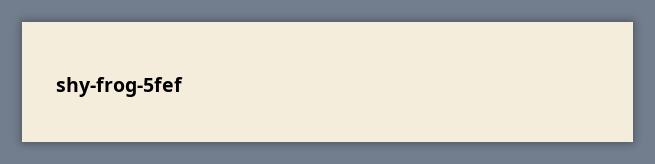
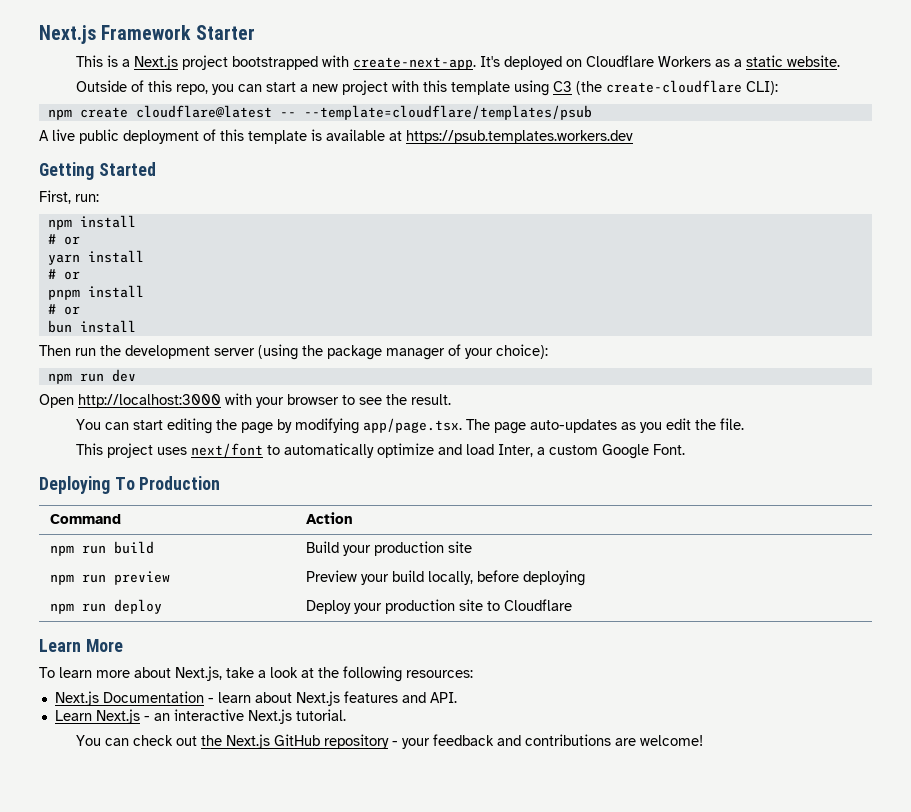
[56,77,183,97] shy-frog-5fef -> [39,25,255,44] [75,55,840,70] [75,80,778,96] [47,105,592,120] [39,129,633,144] [39,162,156,180] [39,190,99,204] [47,215,136,230] [47,234,80,245] [47,250,144,265] [47,269,80,280] [47,285,144,300] [47,304,80,315] [47,320,136,333] [39,344,548,360] [47,369,136,384] [39,393,451,408] [75,418,744,434] [75,443,685,459] [39,476,221,494] [50,514,122,524] [306,512,354,524] [50,541,155,556] [306,541,473,556] [50,571,171,585] [306,570,586,586] [50,599,163,614] [306,599,573,614] [39,639,123,652] [39,666,473,682] [54,691,457,706] [54,709,346,724] [75,734,703,749] Next.js Framework Starter // This is a Next.js project bootstrapped with create-next-app. It's deployed on Cloudflare Workers as a static website. // Outside of this repo, you can start a new project with this template using C3 (the create-cloudflare CLI): // npm create cloudflare@latest -- --template=cloudflare/templates/psub // A live public deployment of this template is available at https://psub.templates.workers.dev // Getting Started // First, run: // npm install // # or // yarn install // # or // pnpm install // # or // bun install // Then run the development server (using the package manager of your choice): // npm run dev // Open http://localhost:3000 with your browser to see the result. // You can start editing the page by modifying app/page.tsx. The page auto-updates as you edit the file. // This project uses next/font to automatically optimize and load Inter, a custom Google Font. // Deploying To Production // Command | Action // npm run build | Build your production site // npm run preview | Preview your build locally, before deploying // npm run deploy | Deploy your production site to Cloudflare // Learn More // To learn more about Next.js, take a look at the following resources: // Next.js Documentation - learn about Next.js features and API. // Learn Next.js - an interactive Next.js tutorial. // You can check out the Next.js GitHub repository - your feedback and contributions are welcome!

